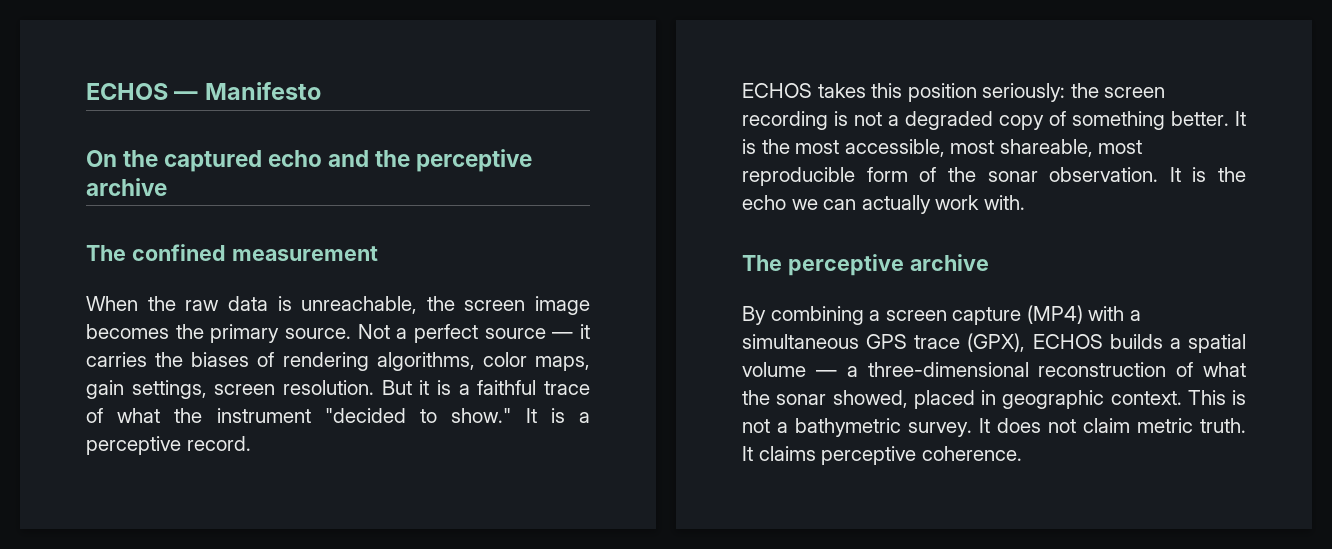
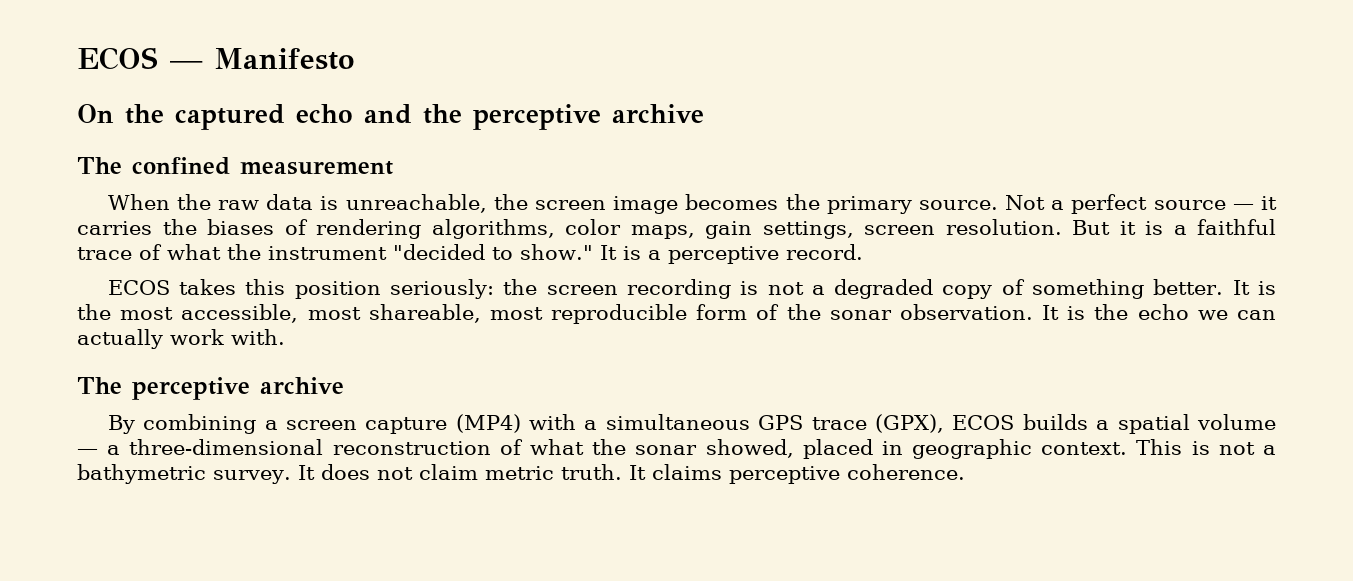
[86,83,168,100] ECHOS -> [77,47,158,70] ECOS
[742,83,812,98] ECHOS -> [107,280,170,295] ECOS
[1032,334,1103,349] ECHOS -> [952,415,1015,430] ECOS

